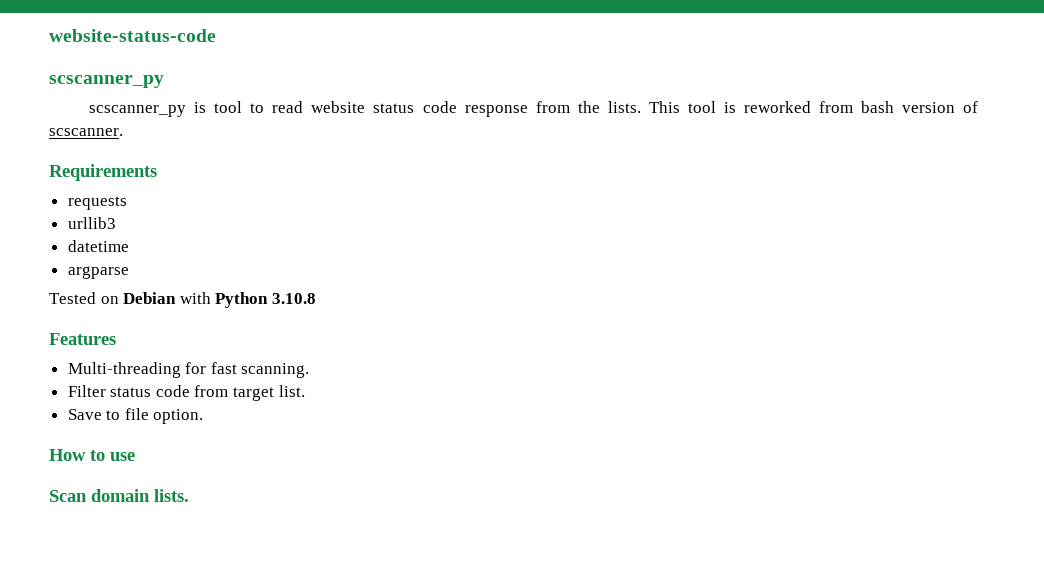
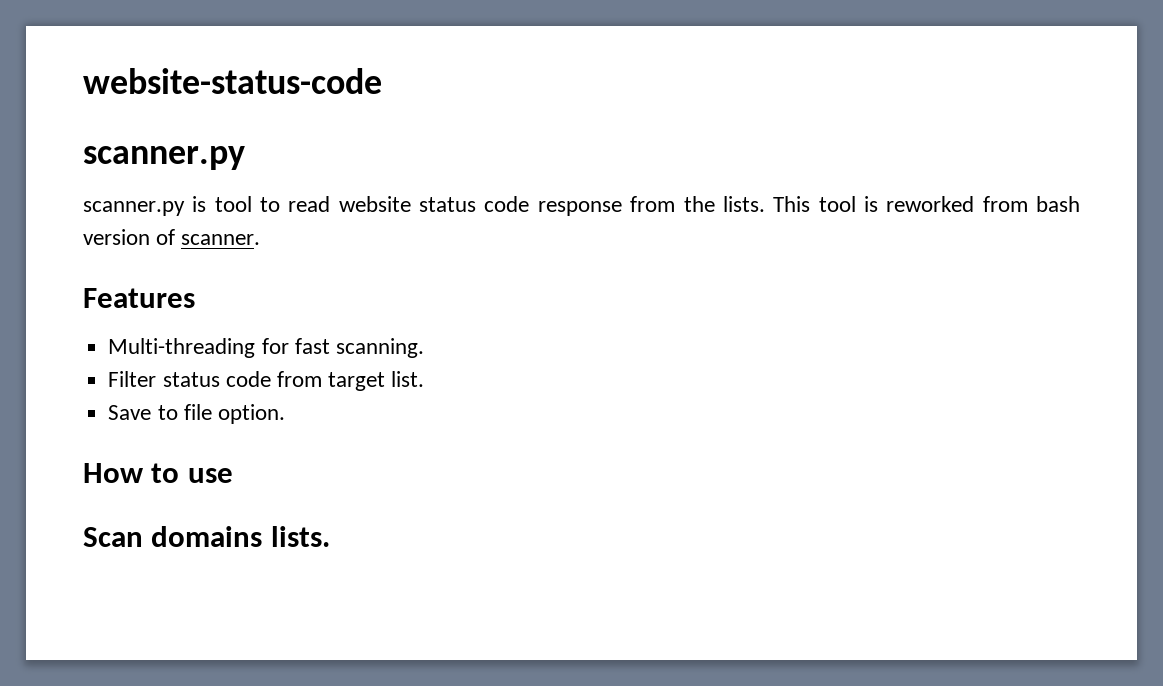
[49,75,164,88] [89,105,187,117] scscanner_py // scscanner_py -> [83,146,245,170] [83,201,185,216] scanner.py // scanner.py
[49,128,123,136] [49,164,157,181] [67,196,127,210] [67,217,116,229] [67,240,129,252] [67,266,129,279] [49,292,316,308] scscanner. // Requirements // requests // urllib3 // datetime // argparse // Tested on Debian with Python 3.10.8 -> [181,234,261,245] scanner.
[91,489,150,502] domain -> [151,526,263,547] domains

